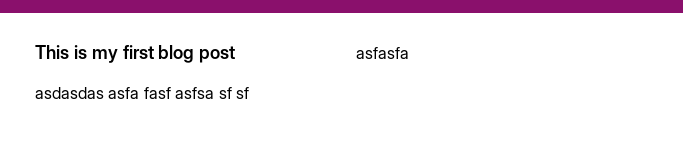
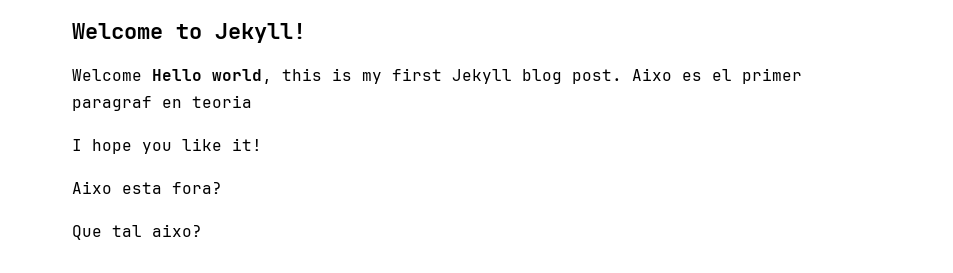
[35,45,236,63] [35,87,250,99] [356,47,409,59] This is my first blog post // asdasdas asfa fasf asfsa sf sf // asfasfa -> [72,23,306,43] [72,68,802,84] [72,95,252,111] [72,138,262,154] [72,181,222,194] [72,224,202,240] Welcome to Jekyll! // Welcome Hello world, this is my first Jekyll blog post. Aixo es el primer paragraf en teoria // I hope you like it! // Aixo esta fora? // Que tal aixo?

